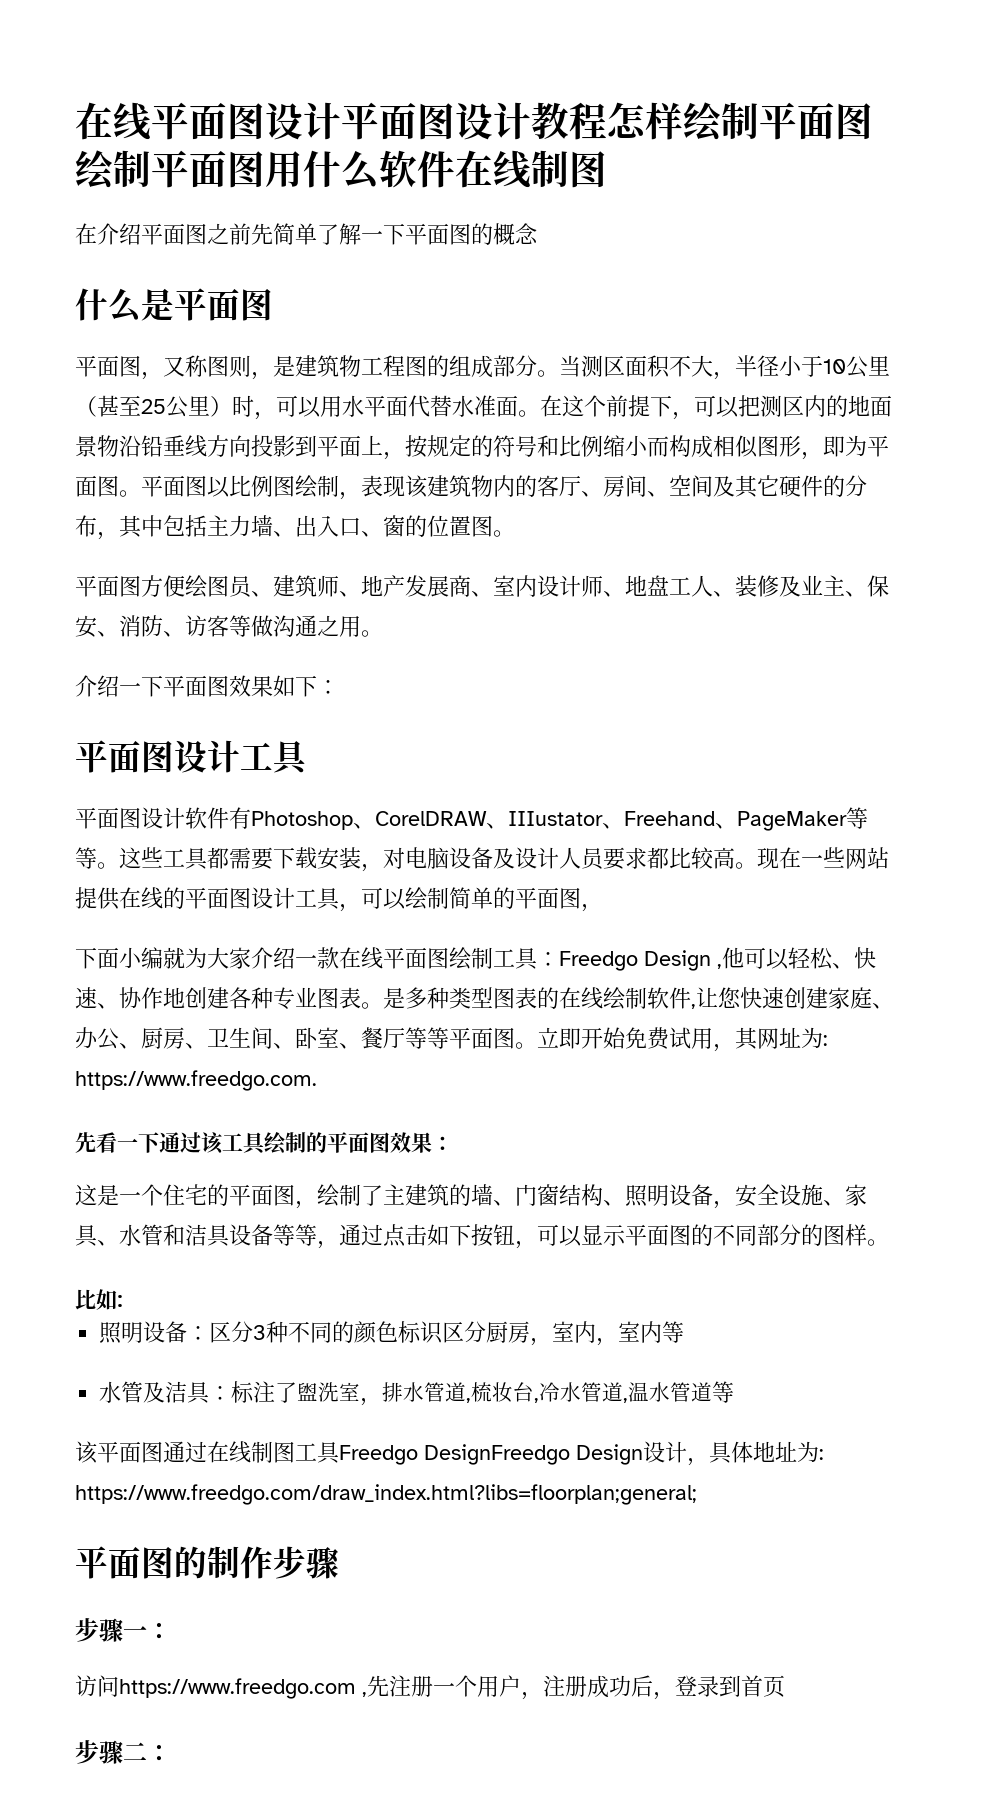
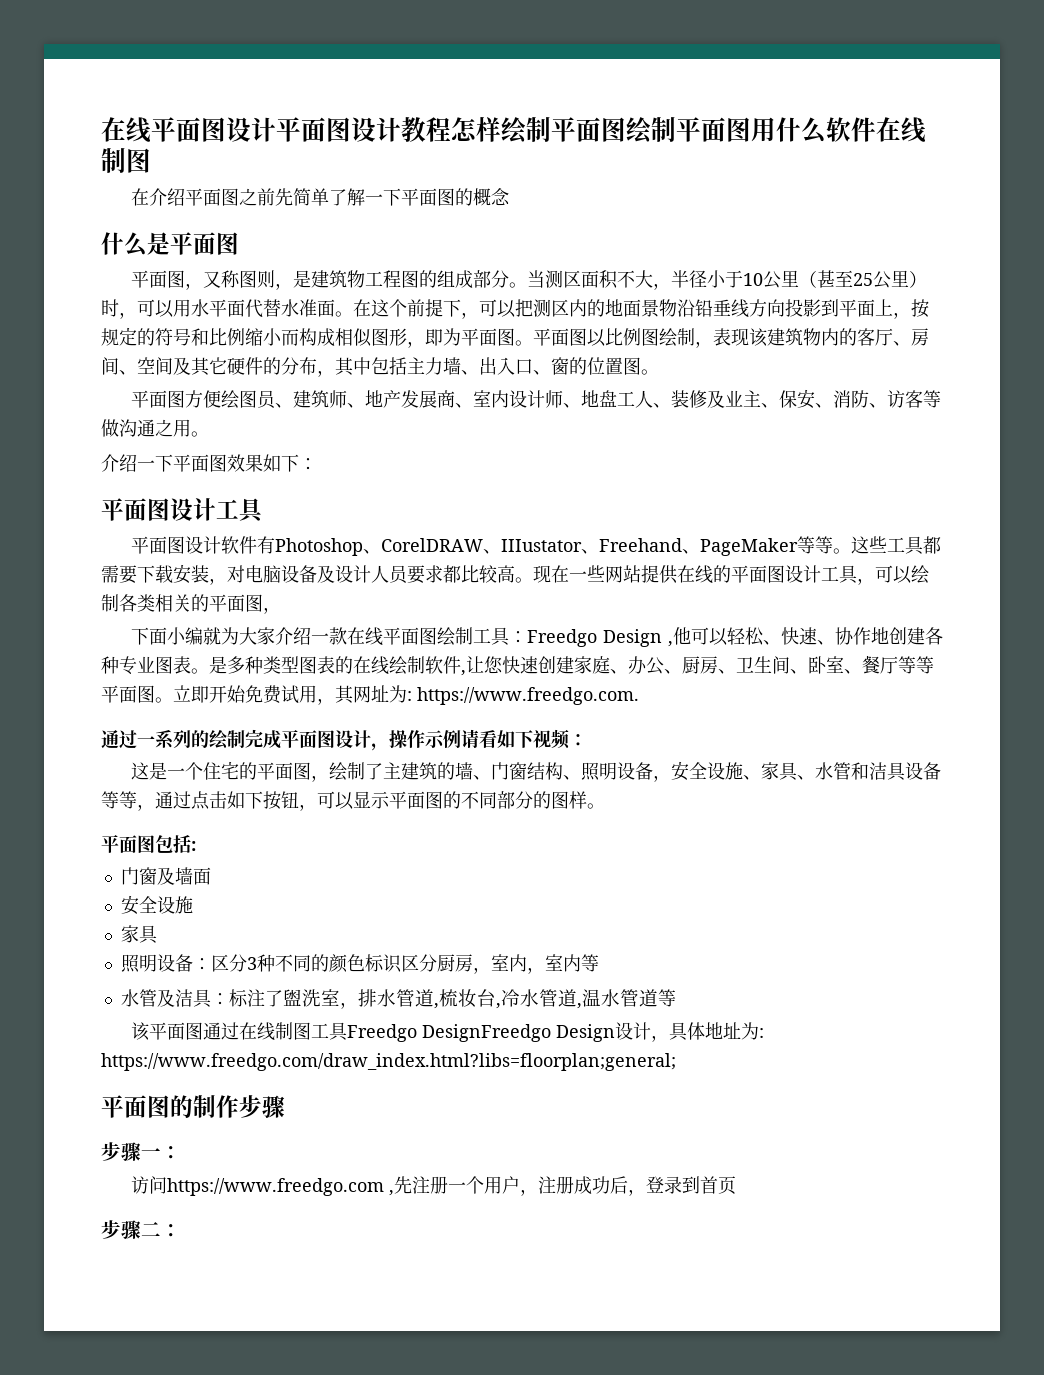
[449,887,493,909] 简单 -> [119,594,191,612] 各类相关
[75,1132,432,1155] 先看一下通过该工具绘制的平面图效果 -> [101,729,570,751] 通过一系列的绘制完成平面图设计，操作示例请看如下视频
[75,1289,123,1310] 比如: -> [101,835,196,853] [120,867,211,885] [120,895,193,915] [120,925,158,944] 平面图包括: // 门窗及墙面 // 安全设施 // 家具

